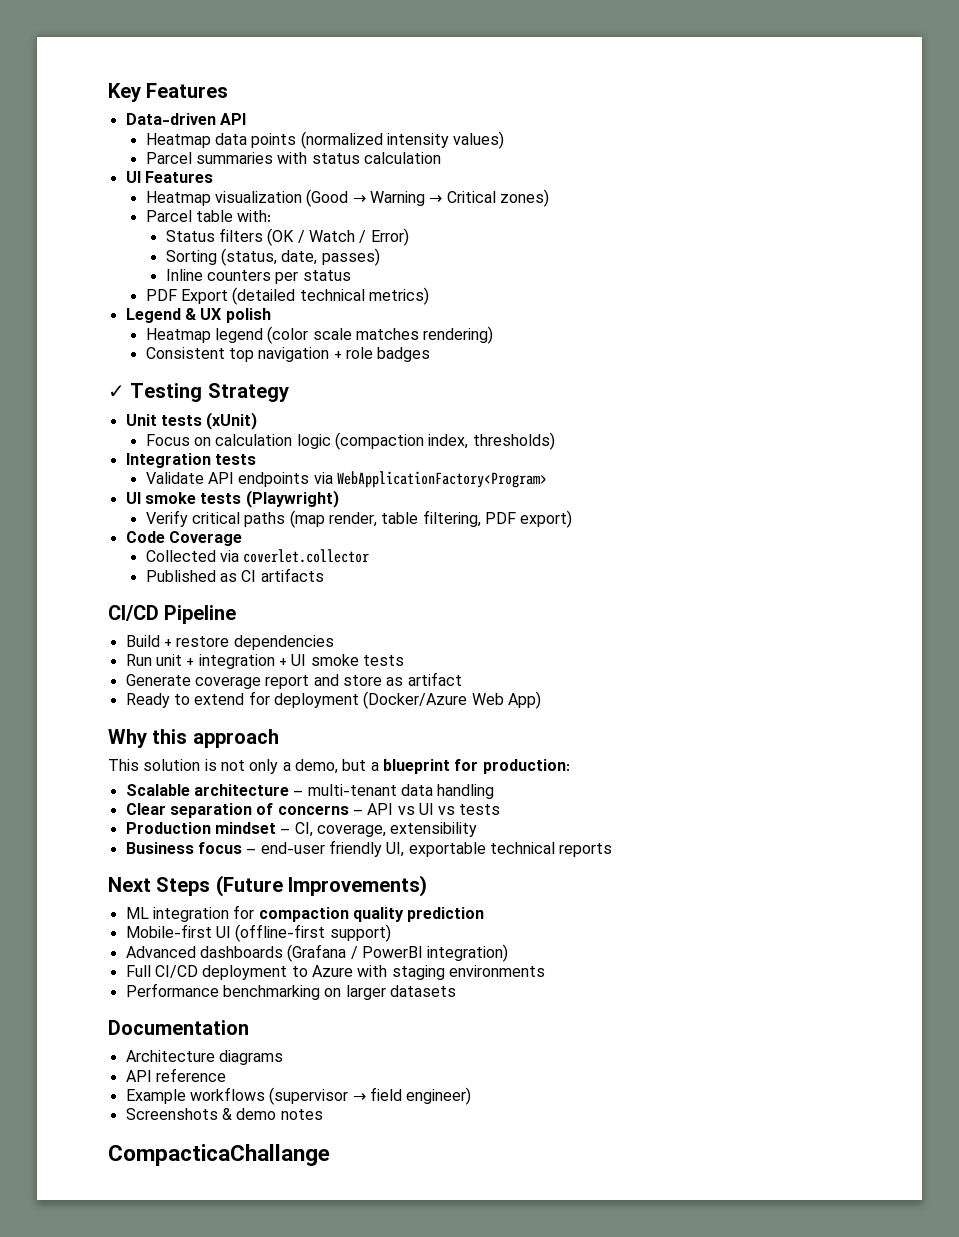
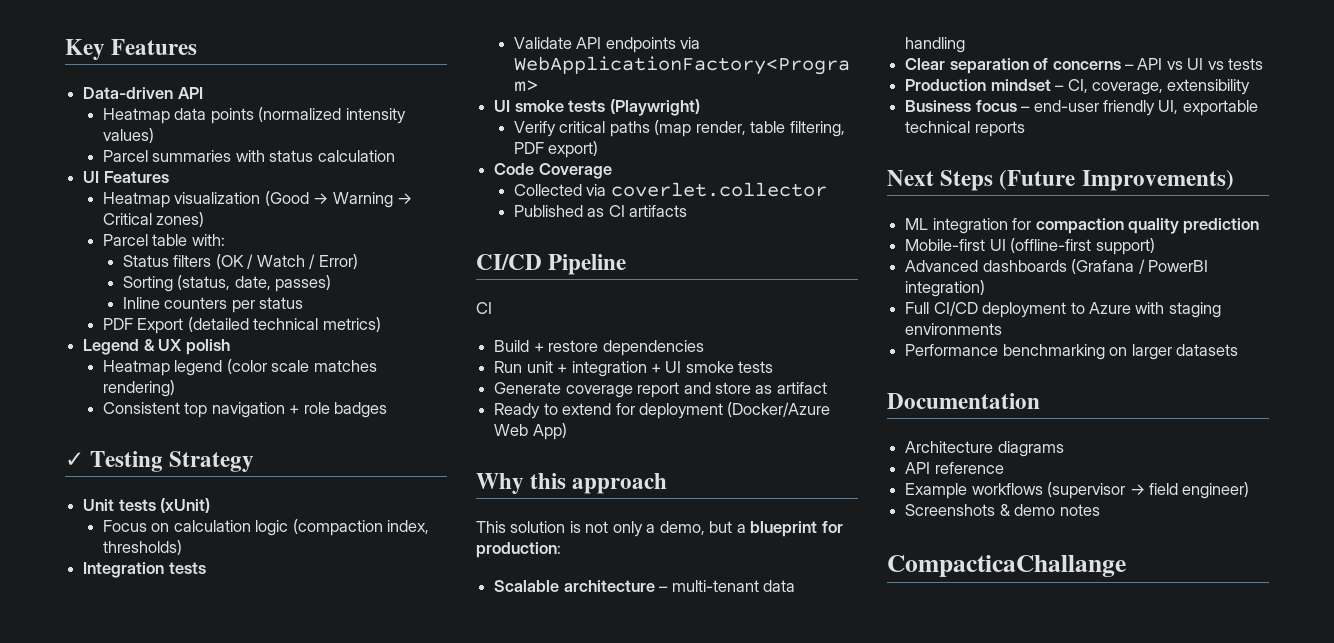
(237, 614) none -> [476,302,492,314] // CI

